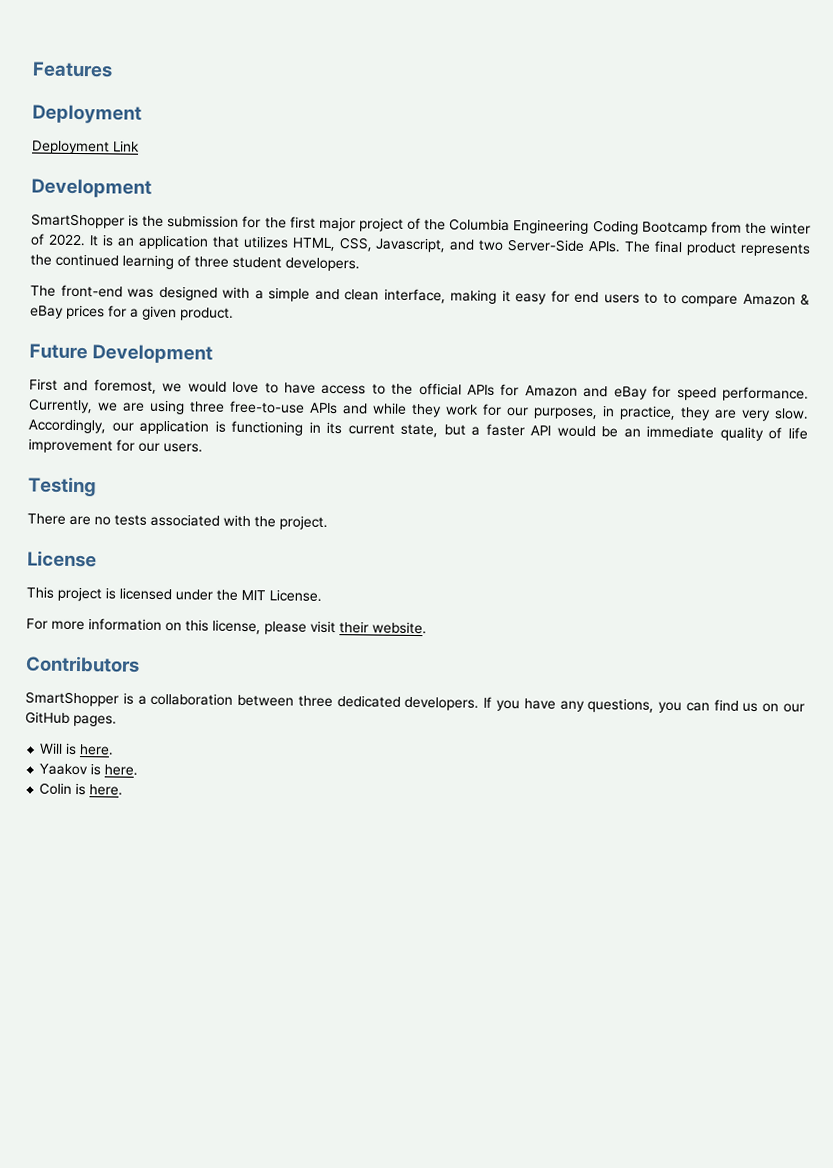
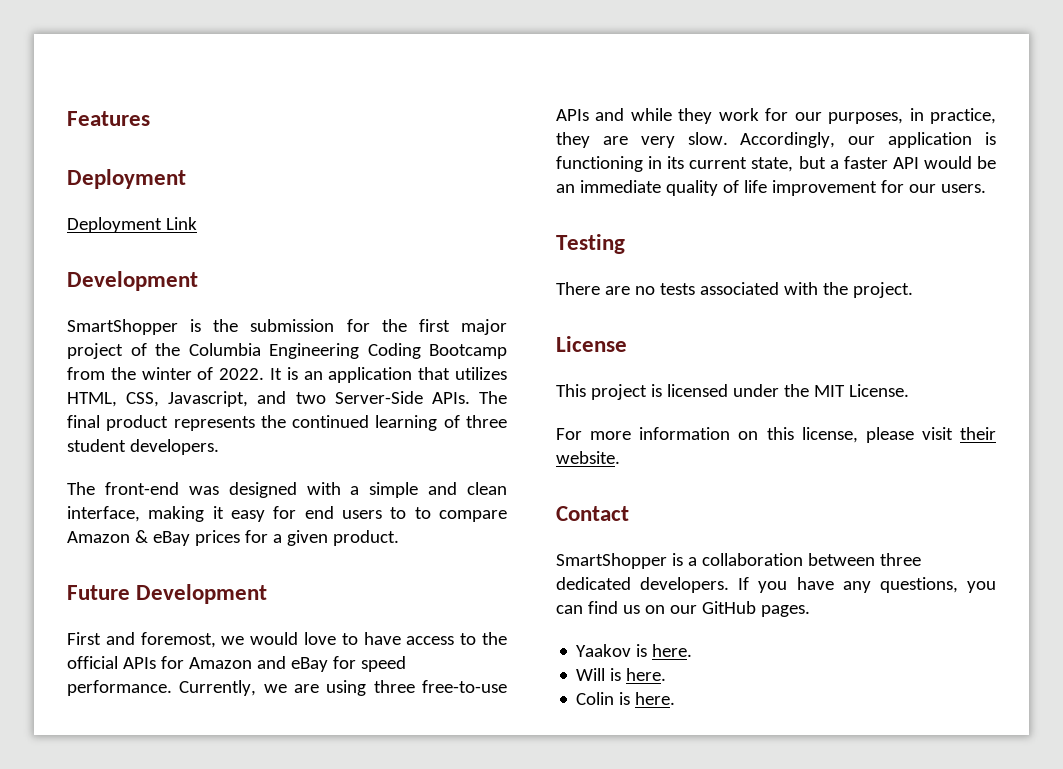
[25,655,140,673] Contributors -> [556,506,629,521] Contact
[39,742,115,756] [39,763,89,776] Will is here. // Yaakov -> [576,644,693,657] [576,668,606,681] Yaakov is here. // Will

